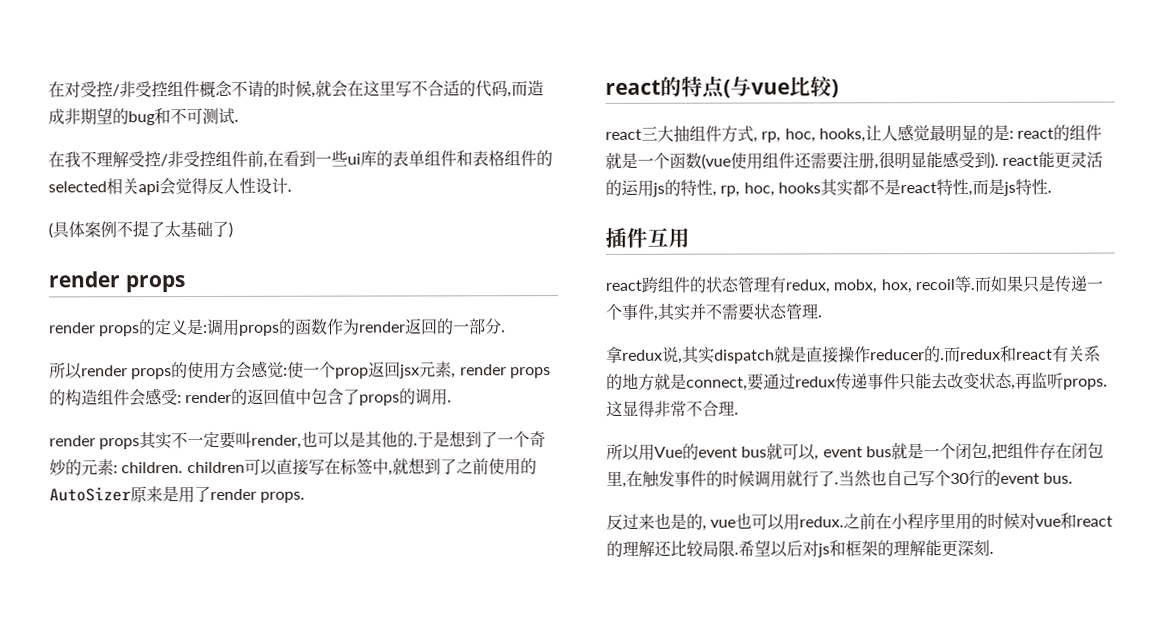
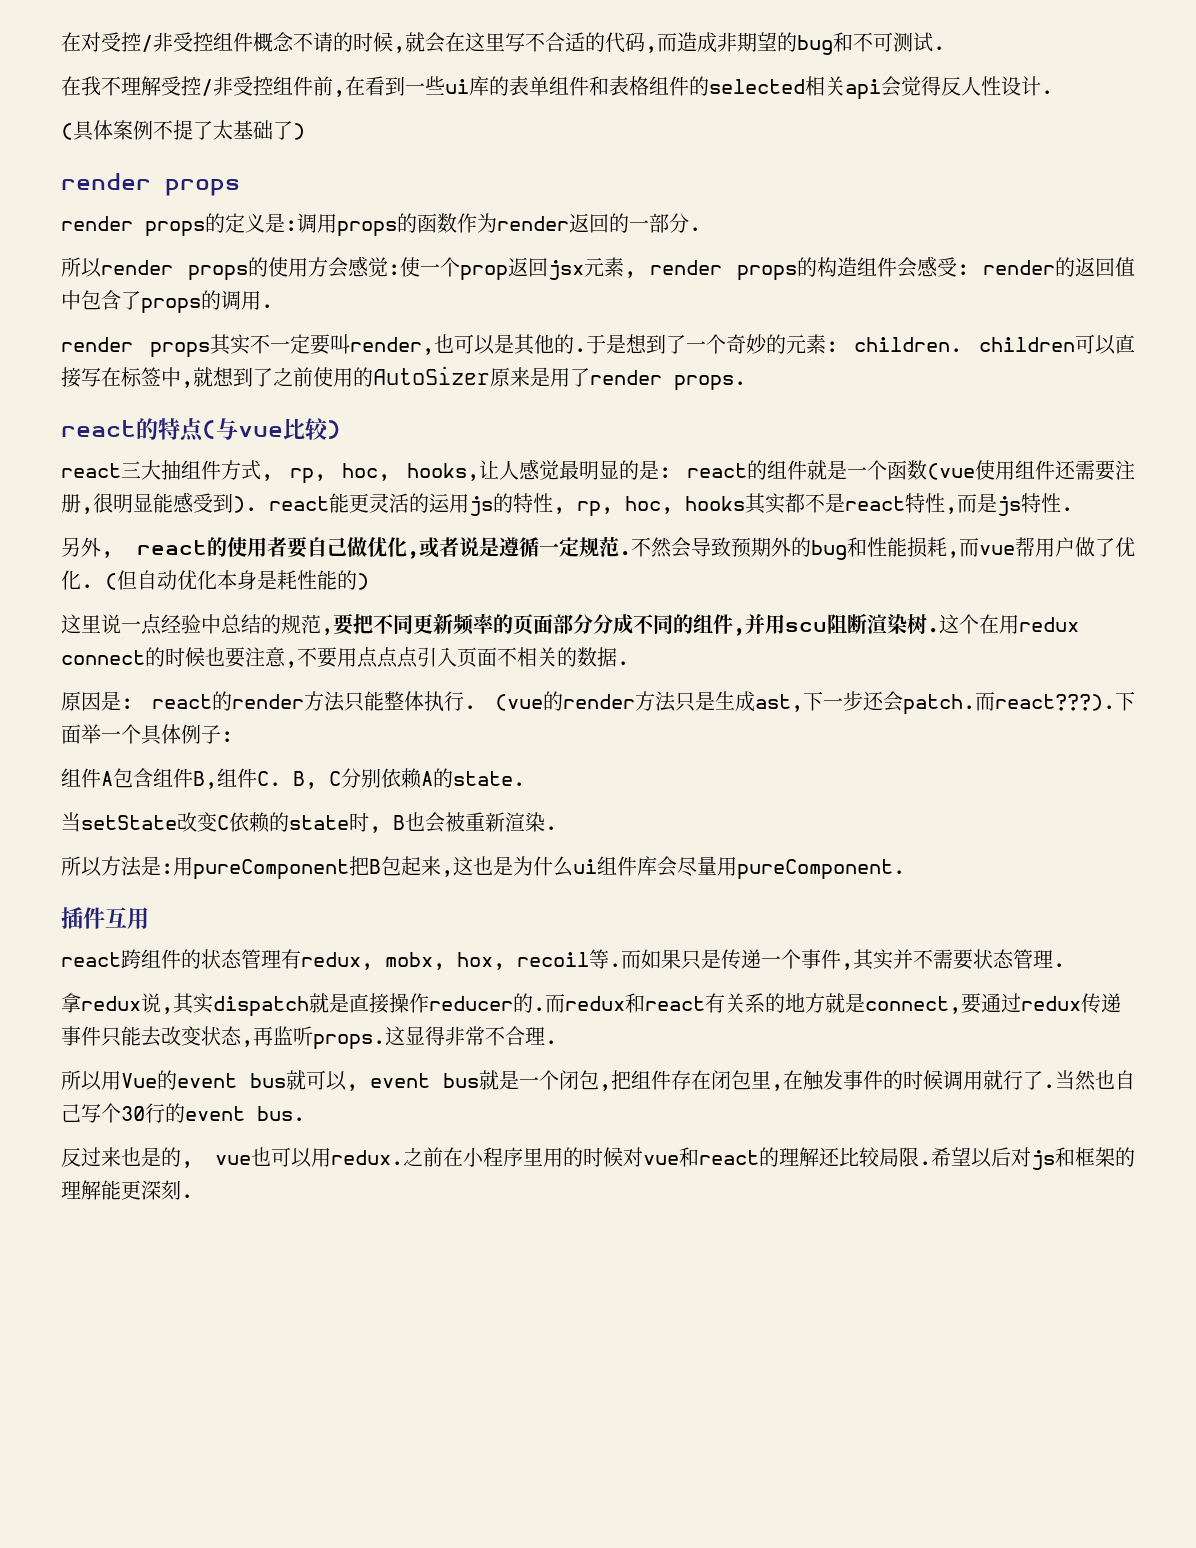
(1052, 191) none -> [61,536,1135,560] [61,570,369,590] [61,613,1079,636] [61,647,629,668] [61,691,1135,715] [61,724,233,745] [61,768,525,789] [61,812,557,833] [61,856,905,880] // 另外, react的使用者要自己做优化,或者说是遵循一定规范.不然会导致预期外的bug和性能损耗,而vue帮用户做了优化. (但自动优化本身是耗性能的) // 这里说一点经验中总结的规范,要把不同更新频率的页面部分分成不同的组件,并用scu阻断渲染树.这个在用redux connect的时候也要注意,不要用点点点引入页面不相关的数据. // 原因是: react的render方法只能整体执行. (vue的render方法只是生成ast,下一步还会patch.而react???).下面举一个具体例子: // 组件A包含组件B,组件C. B, C分别依赖A的state. // 当setState改变C依赖的state时, B也会被重新渲染. // 所以方法是:用pureComponent把B包起来,这也是为什么ui组件库会尽量用pureComponent.

